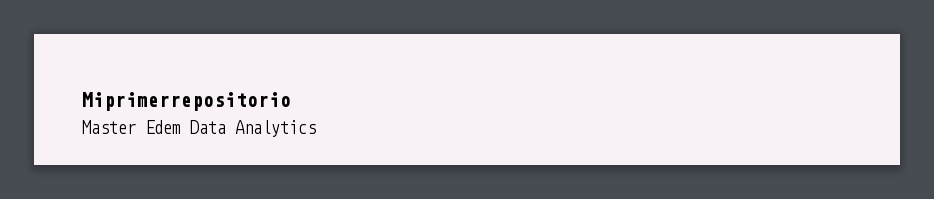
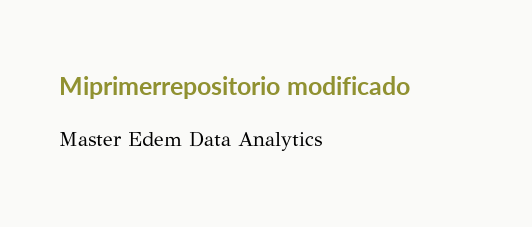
(291, 101) none -> [286,76,410,95] modificado

